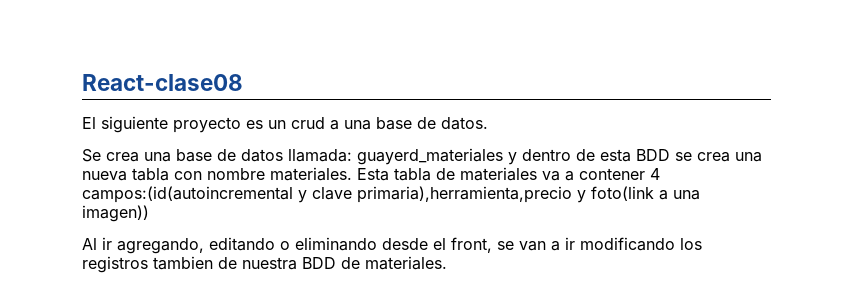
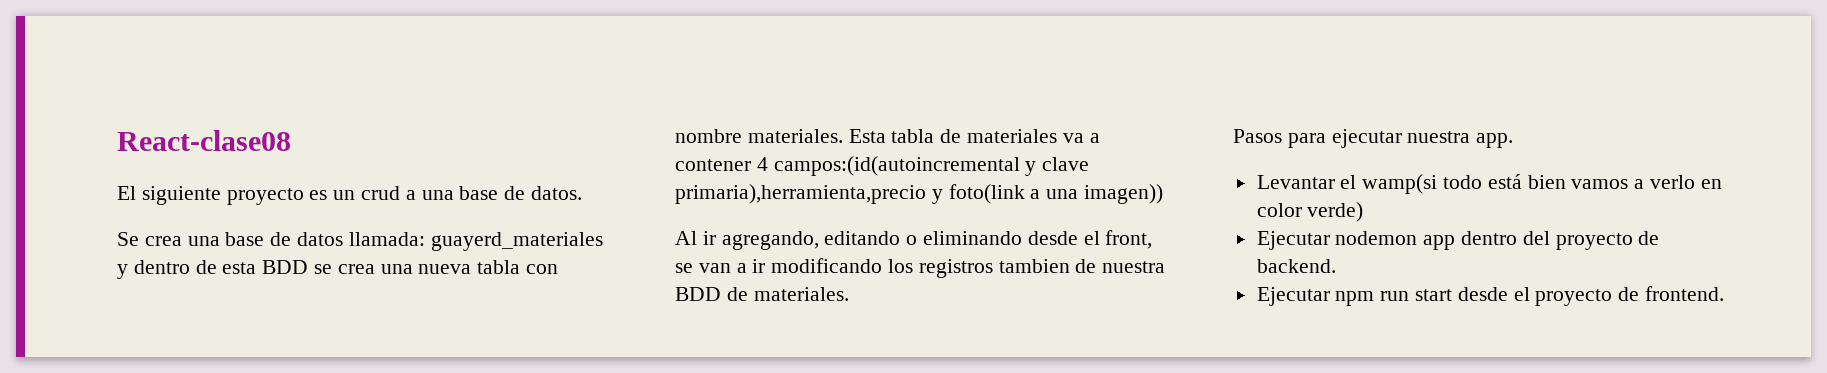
(447, 263) none -> [1233,129,1514,148] [1256,174,1722,194] [1256,202,1364,222] [1256,231,1660,250] [1256,259,1336,273] [1256,286,1725,306] // Pasos para ejecutar nuestra app. // Levantar el wamp(si todo está bien vamos a verlo en color verde) // Ejecutar nodemon app dentro del proyecto de backend. // Ejecutar npm run start desde el proyecto de frontend.

